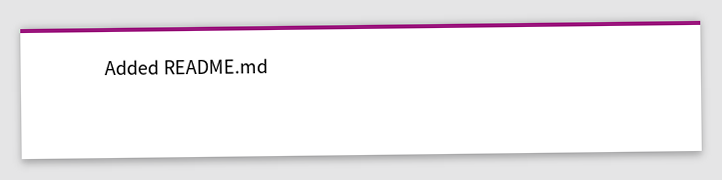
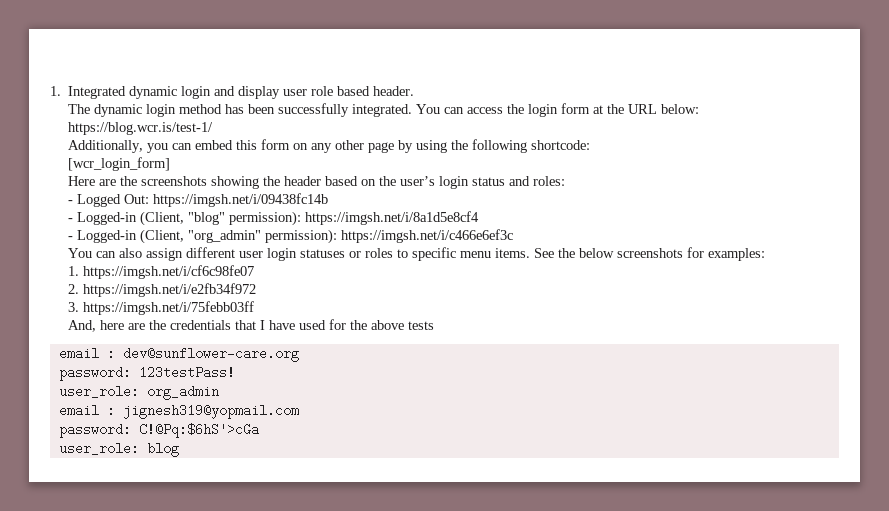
[104,58,268,76] Added README.md -> [50,86,415,99] [67,103,699,117] [67,122,213,135] [67,139,590,153] [67,157,170,171] [67,176,565,189] [67,193,328,207] [67,211,479,226] [67,229,513,244] [67,247,765,261] [67,265,254,279] [67,283,256,297] [67,301,254,315] [67,319,434,332] [58,347,299,362] [58,366,235,381] [58,385,219,400] [58,404,299,419] [58,423,259,438] [58,442,179,457] 1. Integrated dynamic login and display user role based header. // The dynamic login method has been successfully integrated. You can access the login form at the URL below: https://blog.wcr.is/test-1/ // Additionally, you can embed this form on any other page by using the following shortcode: // [wcr_login_form] // Here are the screenshots showing the header based on the user’s login status and roles: // - Logged Out: https://imgsh.net/i/09438fc14b // - Logged-in (Client, "blog" permission): https://imgsh.net/i/8a1d5e8cf4 // - Logged-in (Client, "org_admin" permission): https://imgsh.net/i/c466e6ef3c // You can also assign different user login statuses or roles to specific menu items. See the below screenshots for examples: // 1. https://imgsh.net/i/cf6c98fe07 // 2. https://imgsh.net/i/e2fb34f972 // 3. https://imgsh.net/i/75febb03ff // And, here are the credentials that I have used for the above tests // email : dev@sunflower-care.org // password: 123testPass! // user_role: org_admin // email : jignesh319@yopmail.com // password: C!@Pq:$6hS'>cGa // user_role: blog

